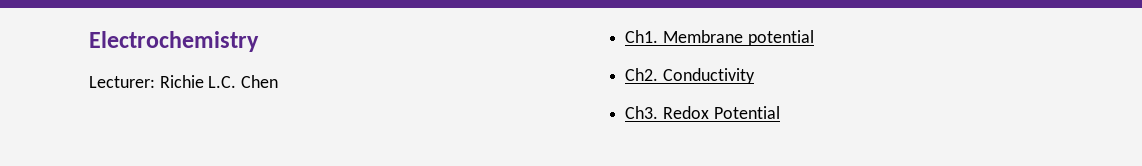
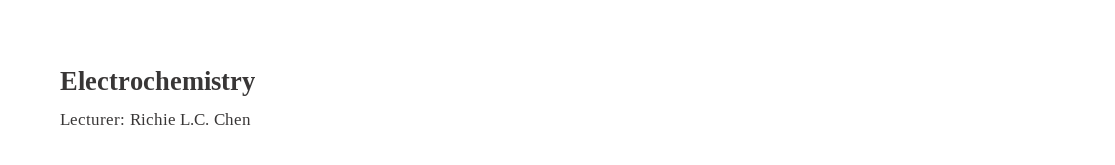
[625,30,814,46] [625,68,755,84] [625,106,780,119] // Ch1. Membrane potential // Ch2. Conductivity // Ch3. Redox Potential -> (251, 119) none

